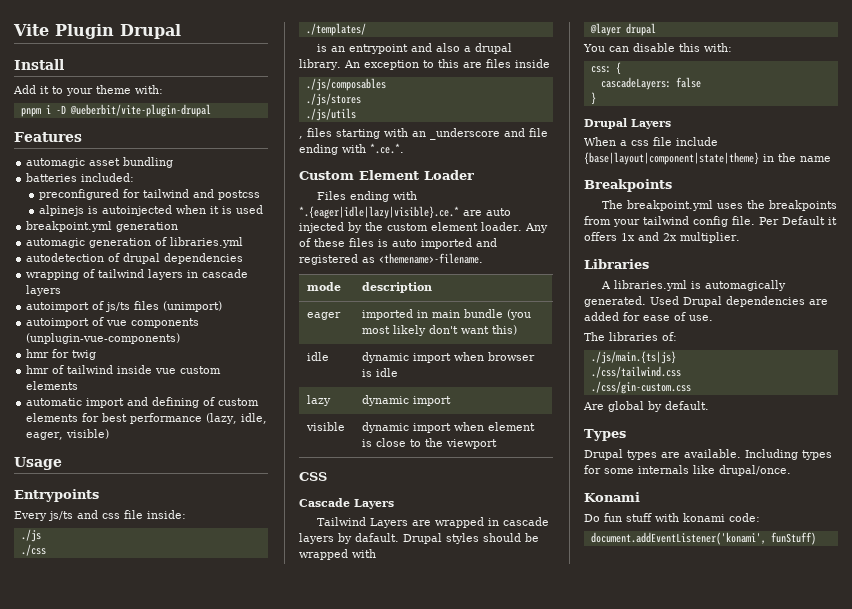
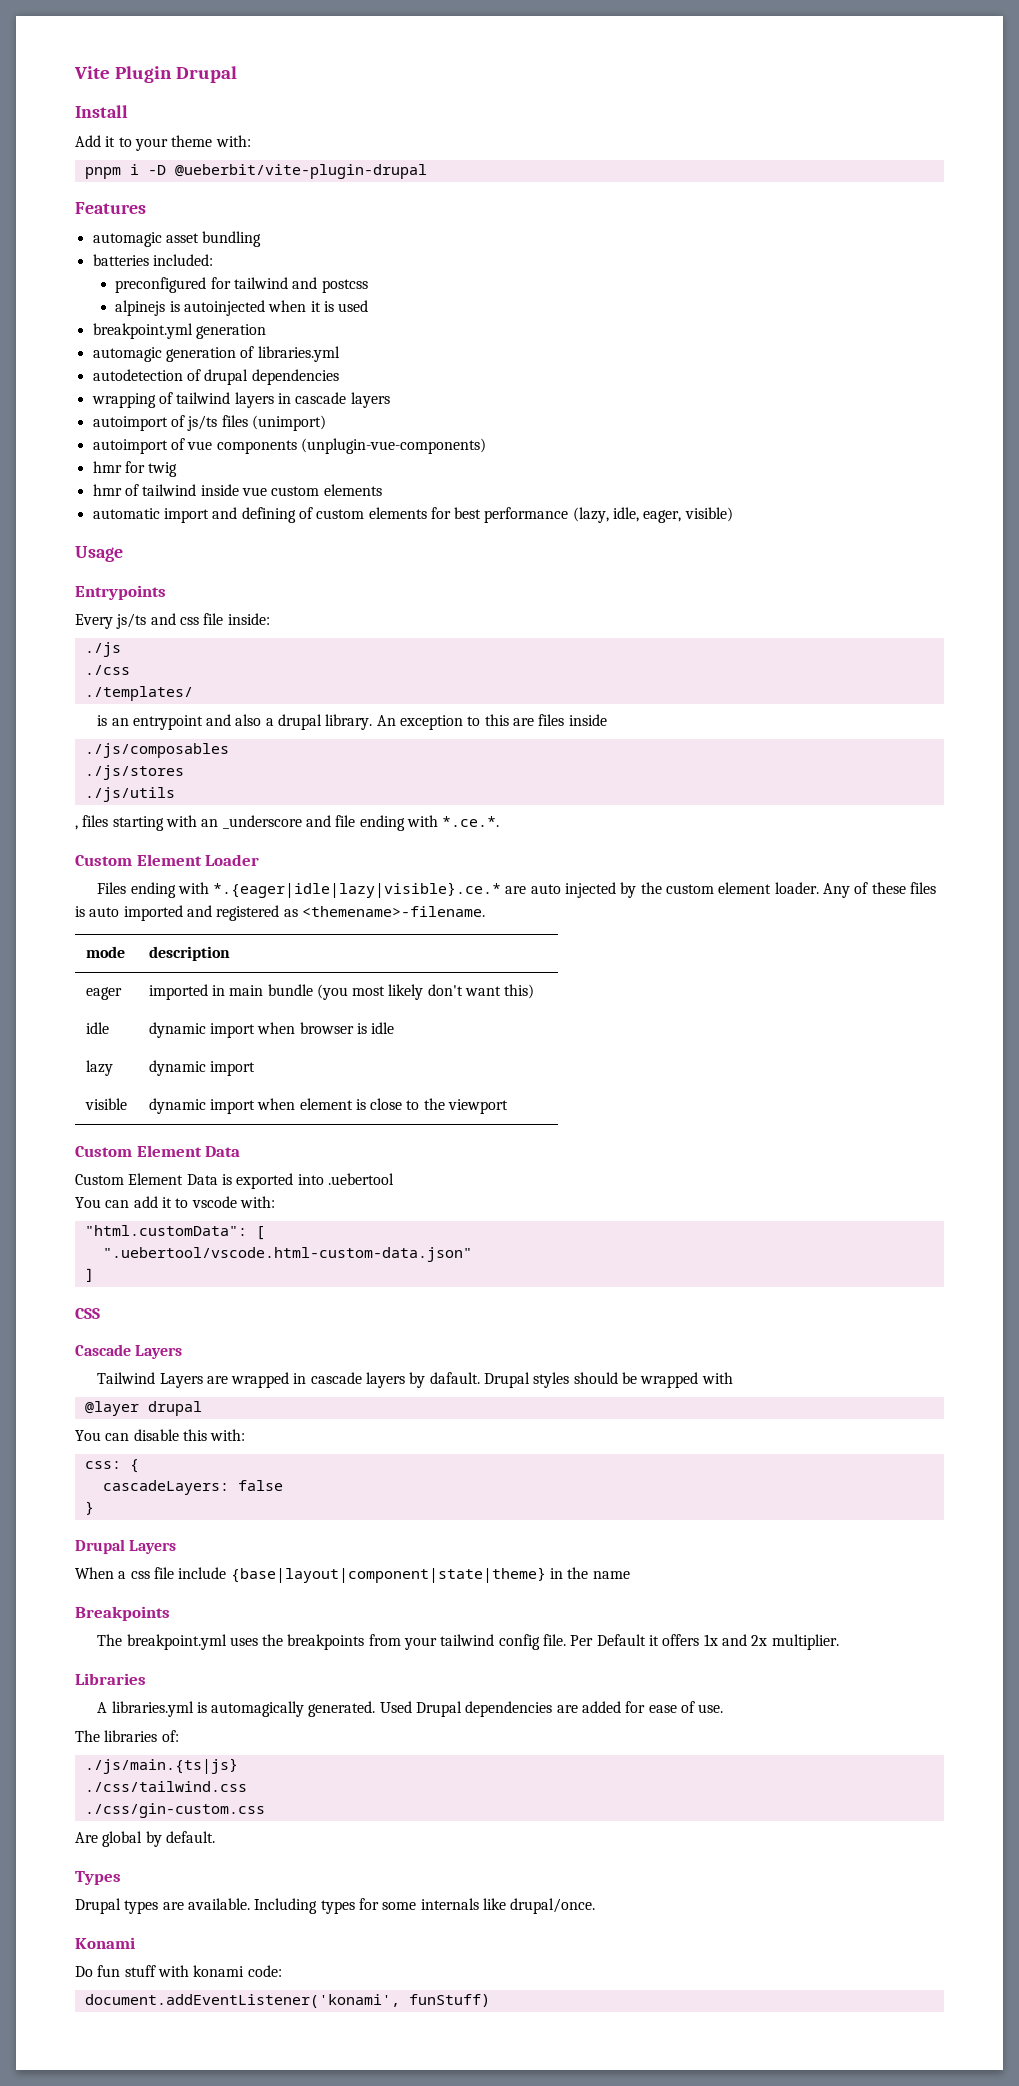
(498, 444) none -> [75,1145,241,1157] [75,1173,394,1189] [75,1196,275,1208] [84,1225,265,1240] [102,1247,472,1262] [84,1268,94,1282] // Custom Element Data // Custom Element Data is exported into .uebertool // You can add it to vscode with: // "html.customData": [ // ".uebertool/vscode.html-custom-data.json" // ]

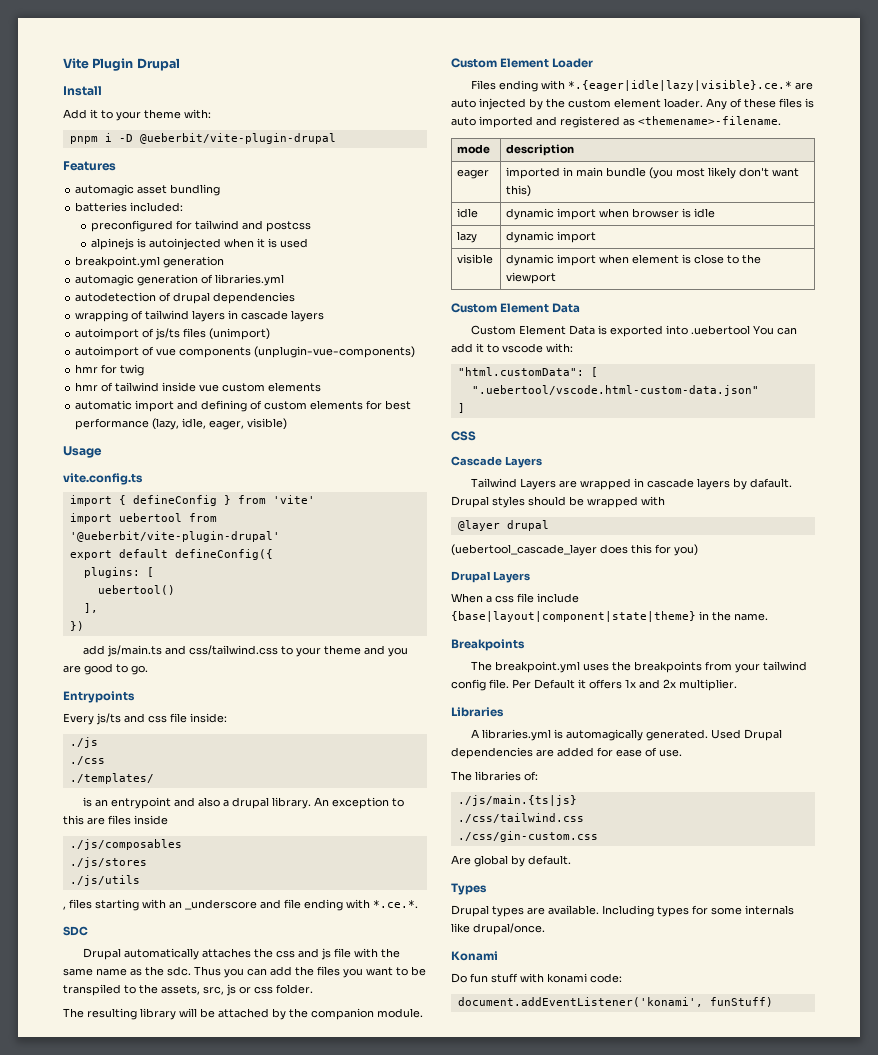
(123, 554) none -> [63,473,143,485] [69,495,315,506] [69,513,217,524] [69,531,280,542] [69,549,273,560] [83,567,154,578] [97,585,175,595] [83,603,98,613] [69,621,84,631] [82,645,408,657] [63,663,148,675] // vite.config.ts // import { defineConfig } from 'vite' // import uebertool from '@ueberbit/vite-plugin-drupal' // export default defineConfig({ // plugins: [ // uebertool() // ], // }) // add js/main.ts and css/tailwind.css to your theme and you are good to go.
(500, 821) none -> [63,926,88,936] [82,948,400,960] [63,966,426,978] [63,984,313,996] [63,1008,423,1020] // SDC // Drupal automatically attaches the css and js file with the same name as the sdc. Thus you can add the files you want to be transpiled to the assets, src, js or css folder. // The resulting library will be attached by the companion module.
(394, 1179) // -> (750, 330) none
[75,1429,246,1441] [84,1459,139,1473] [102,1480,283,1495] [84,1501,94,1515] You can disable this with: // css: { // cascadeLayers: false // } -> [451,544,698,556] (uebertool_cascade_layer does this for you)
[592,1571,630,1579] name -> [734,613,768,621] name.

